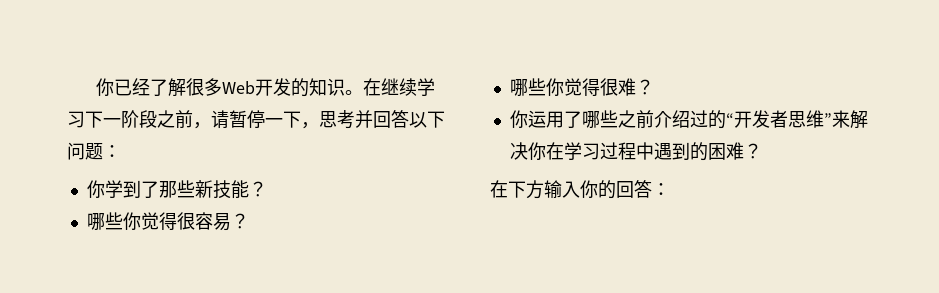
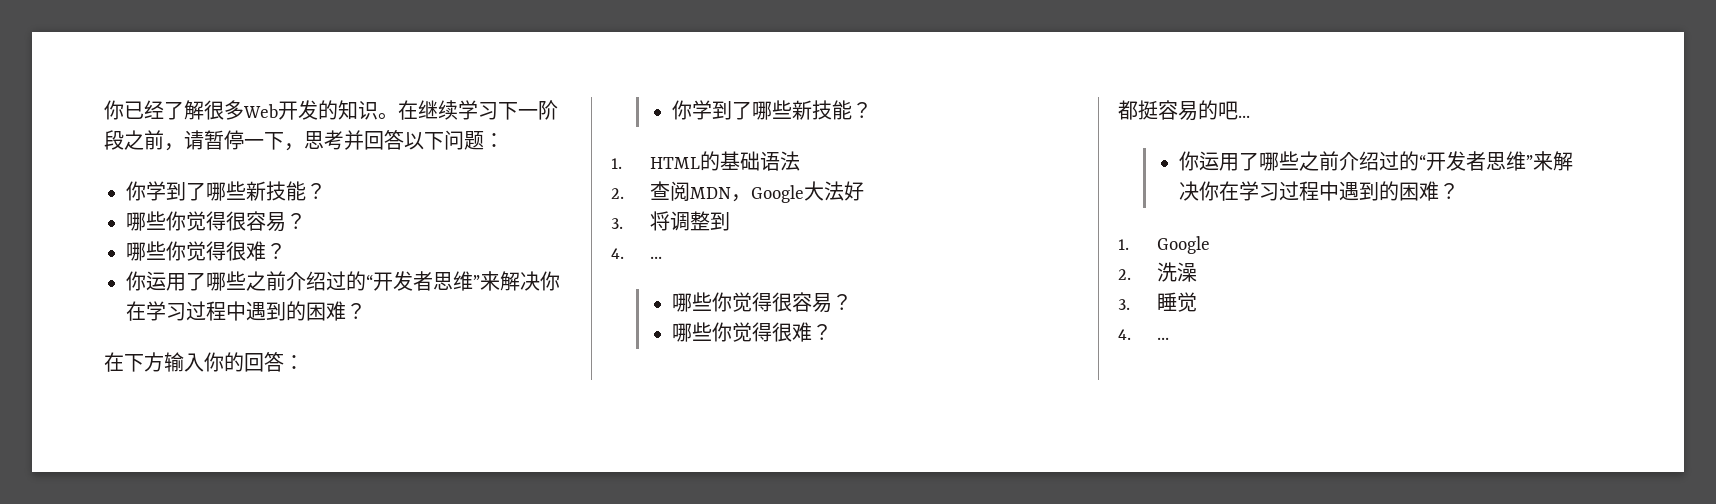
[158,180,177,198] 那 -> [206,182,226,201] 哪
(670, 189) none -> [671,100,872,120] [611,151,800,171] [611,181,864,203] [611,211,730,231] [611,248,662,259] [671,292,852,313] [671,322,832,342] [1118,100,1250,121] [1178,151,1573,171] [1178,181,1459,201] [1118,236,1210,254] [1118,262,1197,282] [1118,292,1197,312] [1118,329,1169,340] // 你学到了哪些新技能？ // 1. HTML的基础语法 // 2.查阅MDN，Google大法好 // 3.将调整到 // 4. ... // 哪些你觉得很容易？ // 哪些你觉得很难？ // 都挺容易的吧... // 你运用了哪些之前介绍过的“开发者思维”来解决你在学习过程中遇到的困难？ // 1. Google // 2.洗澡 // 3.睡觉 // 4. ...

